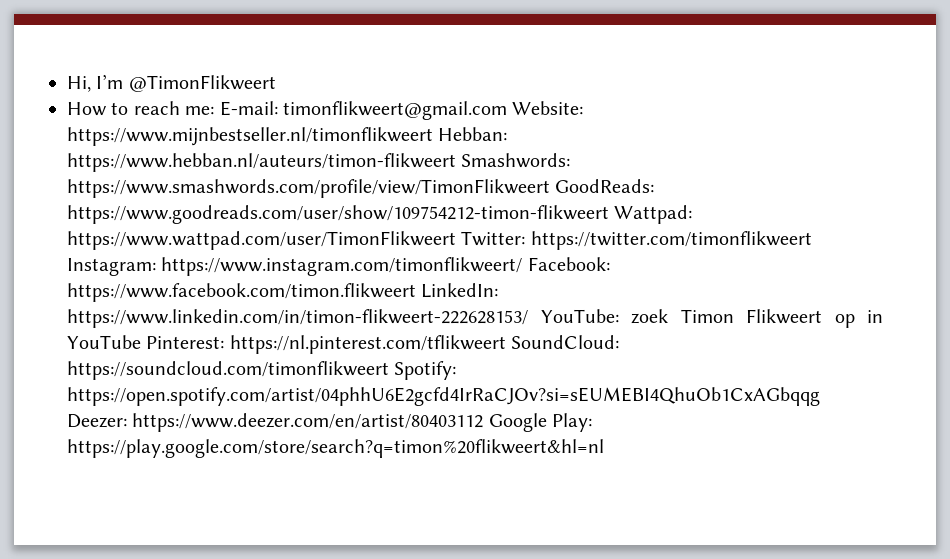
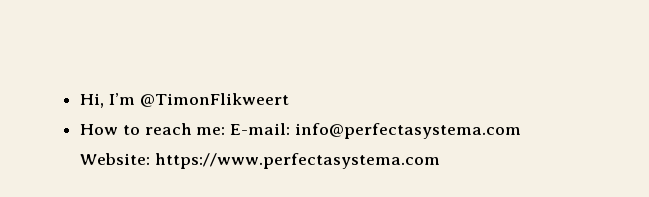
[283,101,584,120] [67,127,508,146] [67,153,571,172] [67,179,655,198] [67,205,693,224] [67,231,812,250] [67,257,610,276] [67,283,499,302] [67,309,883,328] [67,335,620,354] [67,361,457,380] [67,387,820,406] [67,413,593,432] [67,439,604,458] timonflikweert@gmail.com Website: https://www.mijnbestseller.nl/timonflikweert Hebban: https://www.hebban.nl/auteurs/timon-flikweert Smashwords: https://www.smashwords.com/profile/view/TimonFlikweert GoodReads: https://www.goodreads.com/user/show/109754212-timon-flikweert Wattpad: https://www.wattpad.com/user/TimonFlikweert Twitter: https://twitter.com/timonflikweert Instagram: https://www.instagram.com/timonflikweert/ Facebook: https://www.facebook.com/timon.flikweert LinkedIn: https://www.linkedin.com/in/timon-flikweert-222628153/ YouTube: zoek Timon Flikweert op in YouTube Pinterest: https://nl.pinterest.com/tflikweert SoundCloud: https://soundcloud.com/timonflikweert Spotify: https://open.spotify.com/artist/04phhU6E2gcfd4IrRaCJOv?si=sEUMEBI4QhuOb1CxAGbqqg Deezer: https://www.deezer.com/en/artist/80403112 Google Play: https://play.google.com/store/search?q=timon%20flikweert&hl=nl -> [294,123,521,139] [80,153,440,169] info@perfectasystema.com Website: https://www.perfectasystema.com

